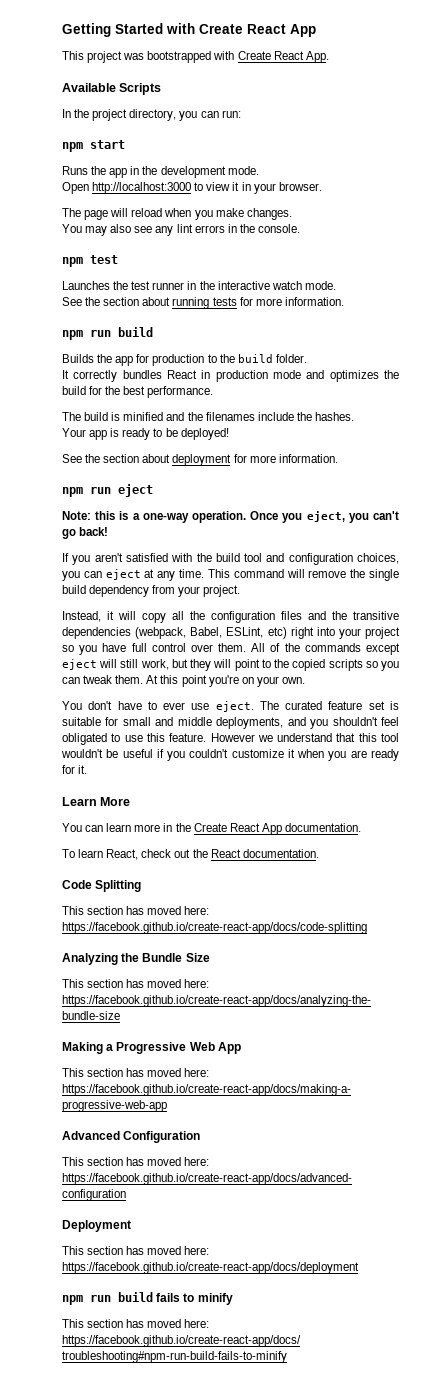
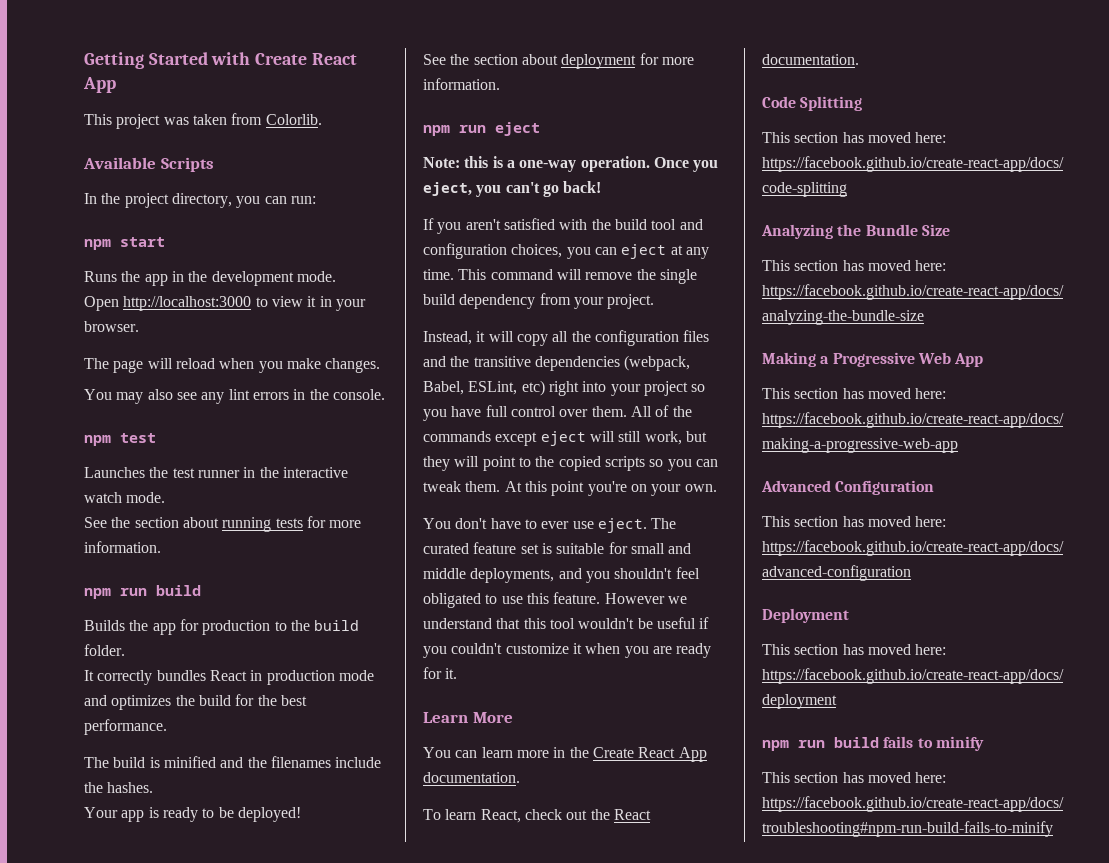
[147,51,329,63] bootstrapped with Create React App. -> [192,113,322,125] taken from Colorlib.

